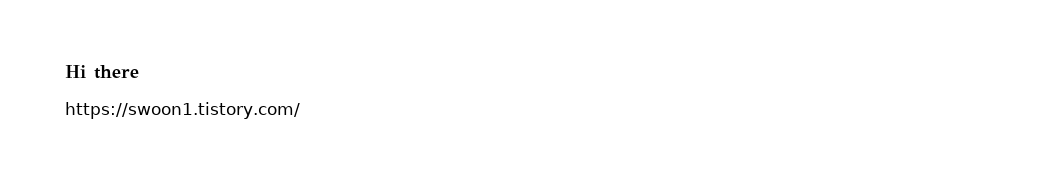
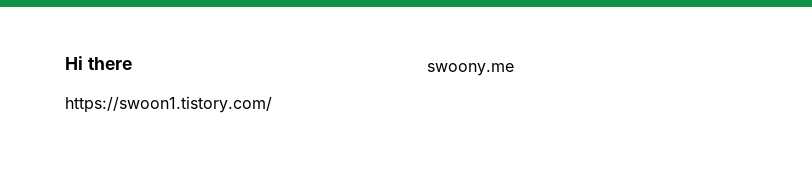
(300, 110) none -> [427,63,514,76] // swoony.me

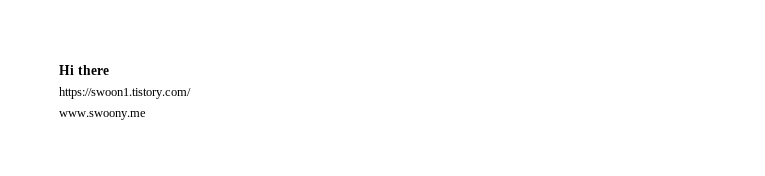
[427,63,514,76] swoony.me -> [59,111,146,120] www.swoony.me

